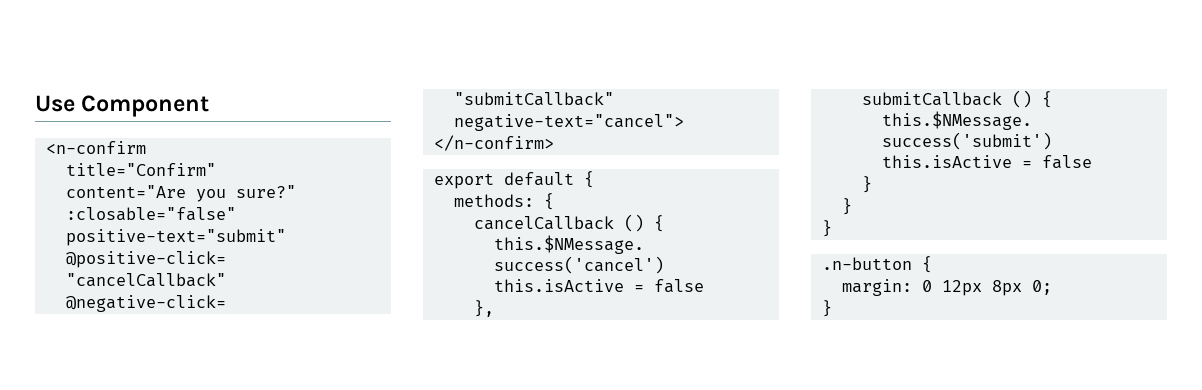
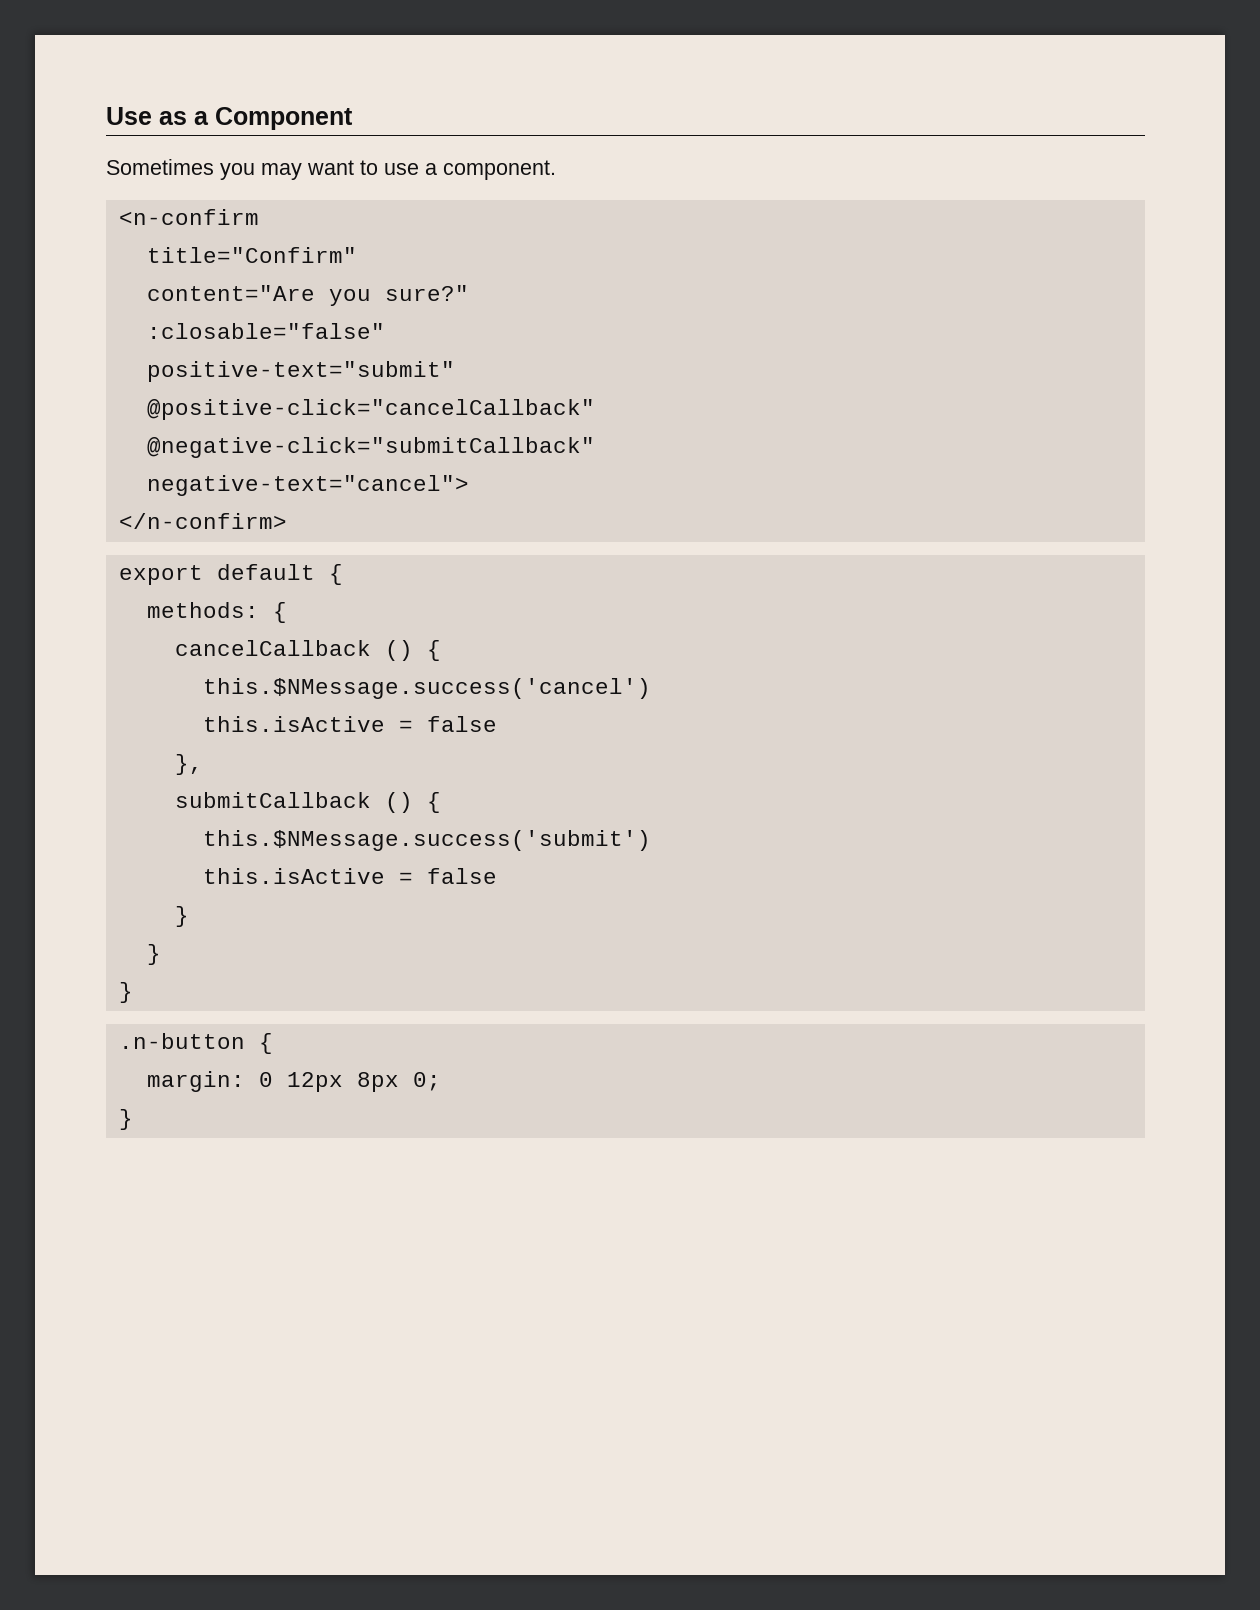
(75, 103) none -> [159,111,209,125] as a
(210, 106) none -> [106,159,556,180] // Sometimes you may want to use a component.

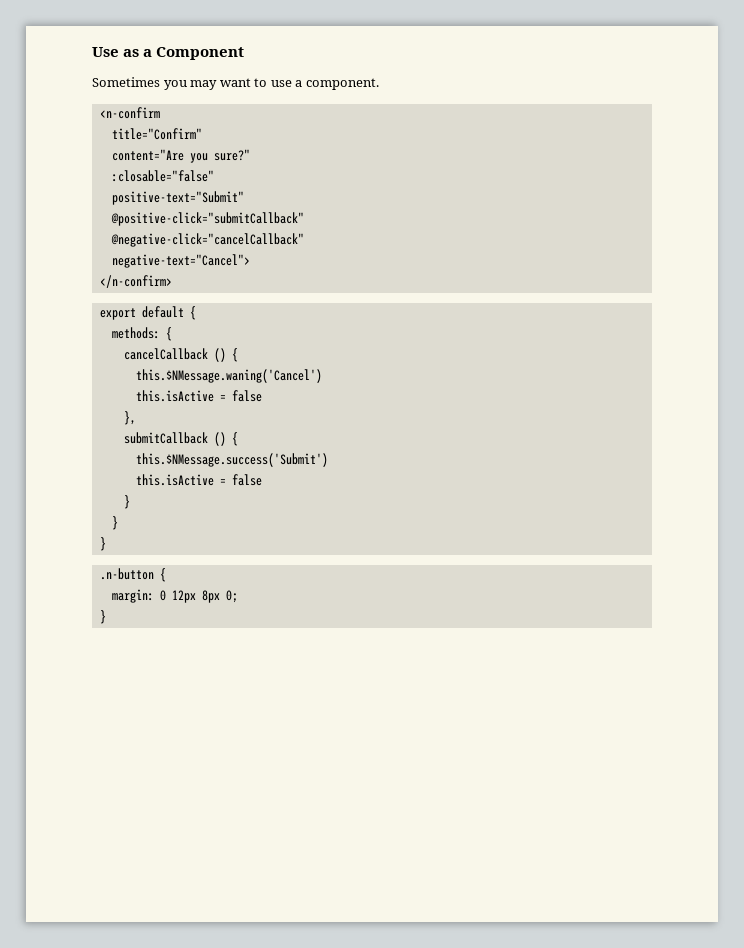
[146,361,455,382] [146,399,595,420] [146,437,595,458] [146,475,469,496] positive-text="submit" // @positive-click="cancelCallback" // @negative-click="submitCallback" // negative-text="cancel"> -> [111,191,244,205] [110,212,304,226] [110,233,304,247] [111,254,250,268] positive-text="Submit" // @positive-click="submitCallback" // @negative-click="cancelCallback" // negative-text="Cancel">
[202,678,651,699] this.$NMessage.success('cancel') -> [135,369,322,383] this.$NMessage.waning('Cancel')
[202,830,651,851] this.$NMessage.success('submit') -> [135,453,328,467] this.$NMessage.success('Submit')

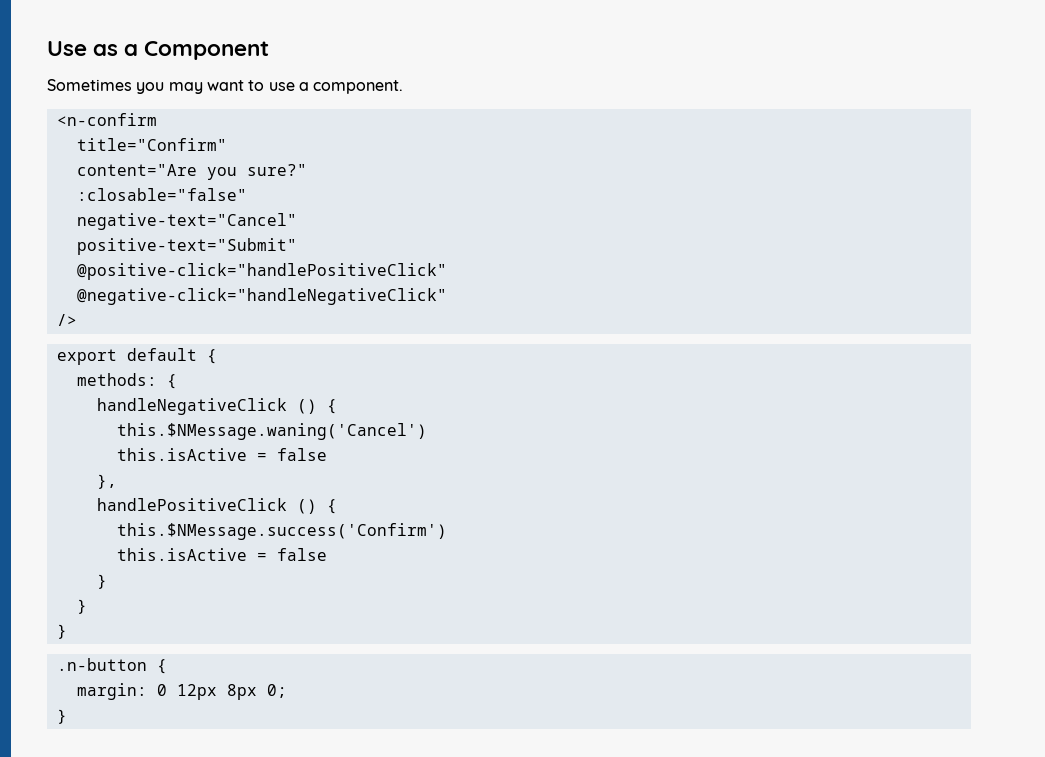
(214, 176) none -> [76,213,297,230] // negative-text="Cancel"
[110,212,304,226] [110,233,304,247] [111,254,250,268] [99,275,172,288] @positive-click="submitCallback" // @negative-click="cancelCallback" // negative-text="Cancel"> // </n-confirm> -> [76,263,447,280] [76,288,447,305] [56,314,77,326] @positive-click="handlePositiveClick" // @negative-click="handleNegativeClick" // />
[123,348,208,360] cancelCallback -> [96,398,287,415] handleNegativeClick
[123,432,238,446] [135,453,328,467] submitCallback () { // this.$NMessage.success('Submit') -> [96,498,337,514] [116,523,447,540] handlePositiveClick () { // this.$NMessage.success('Confirm')

